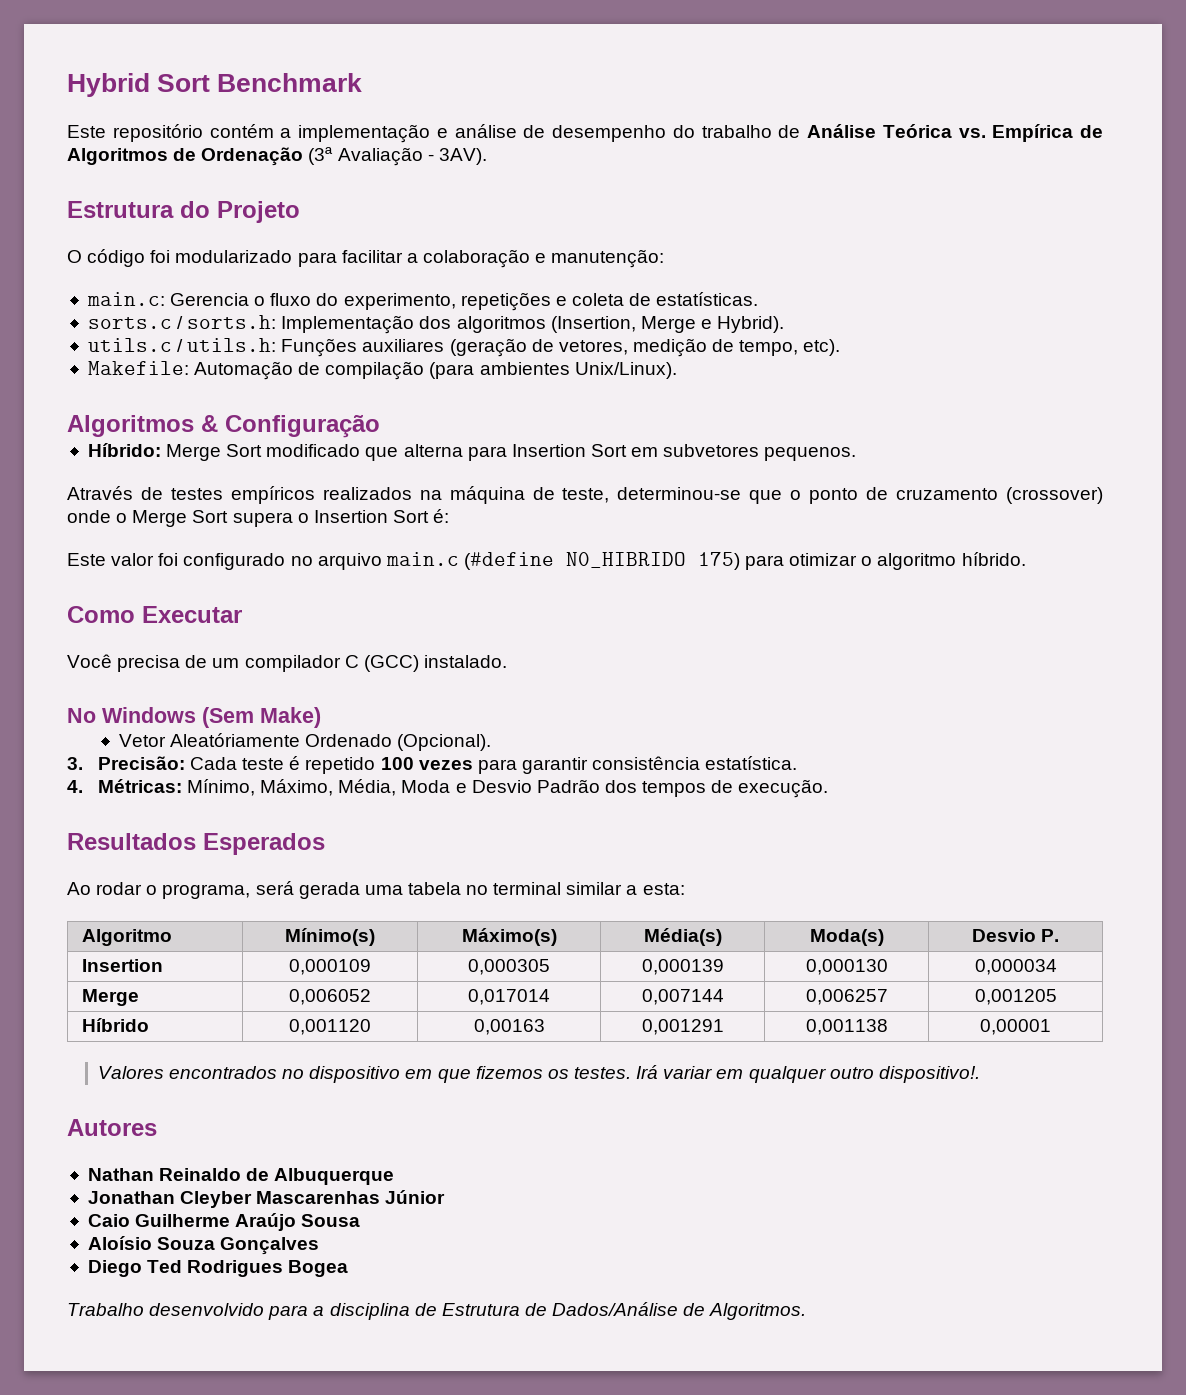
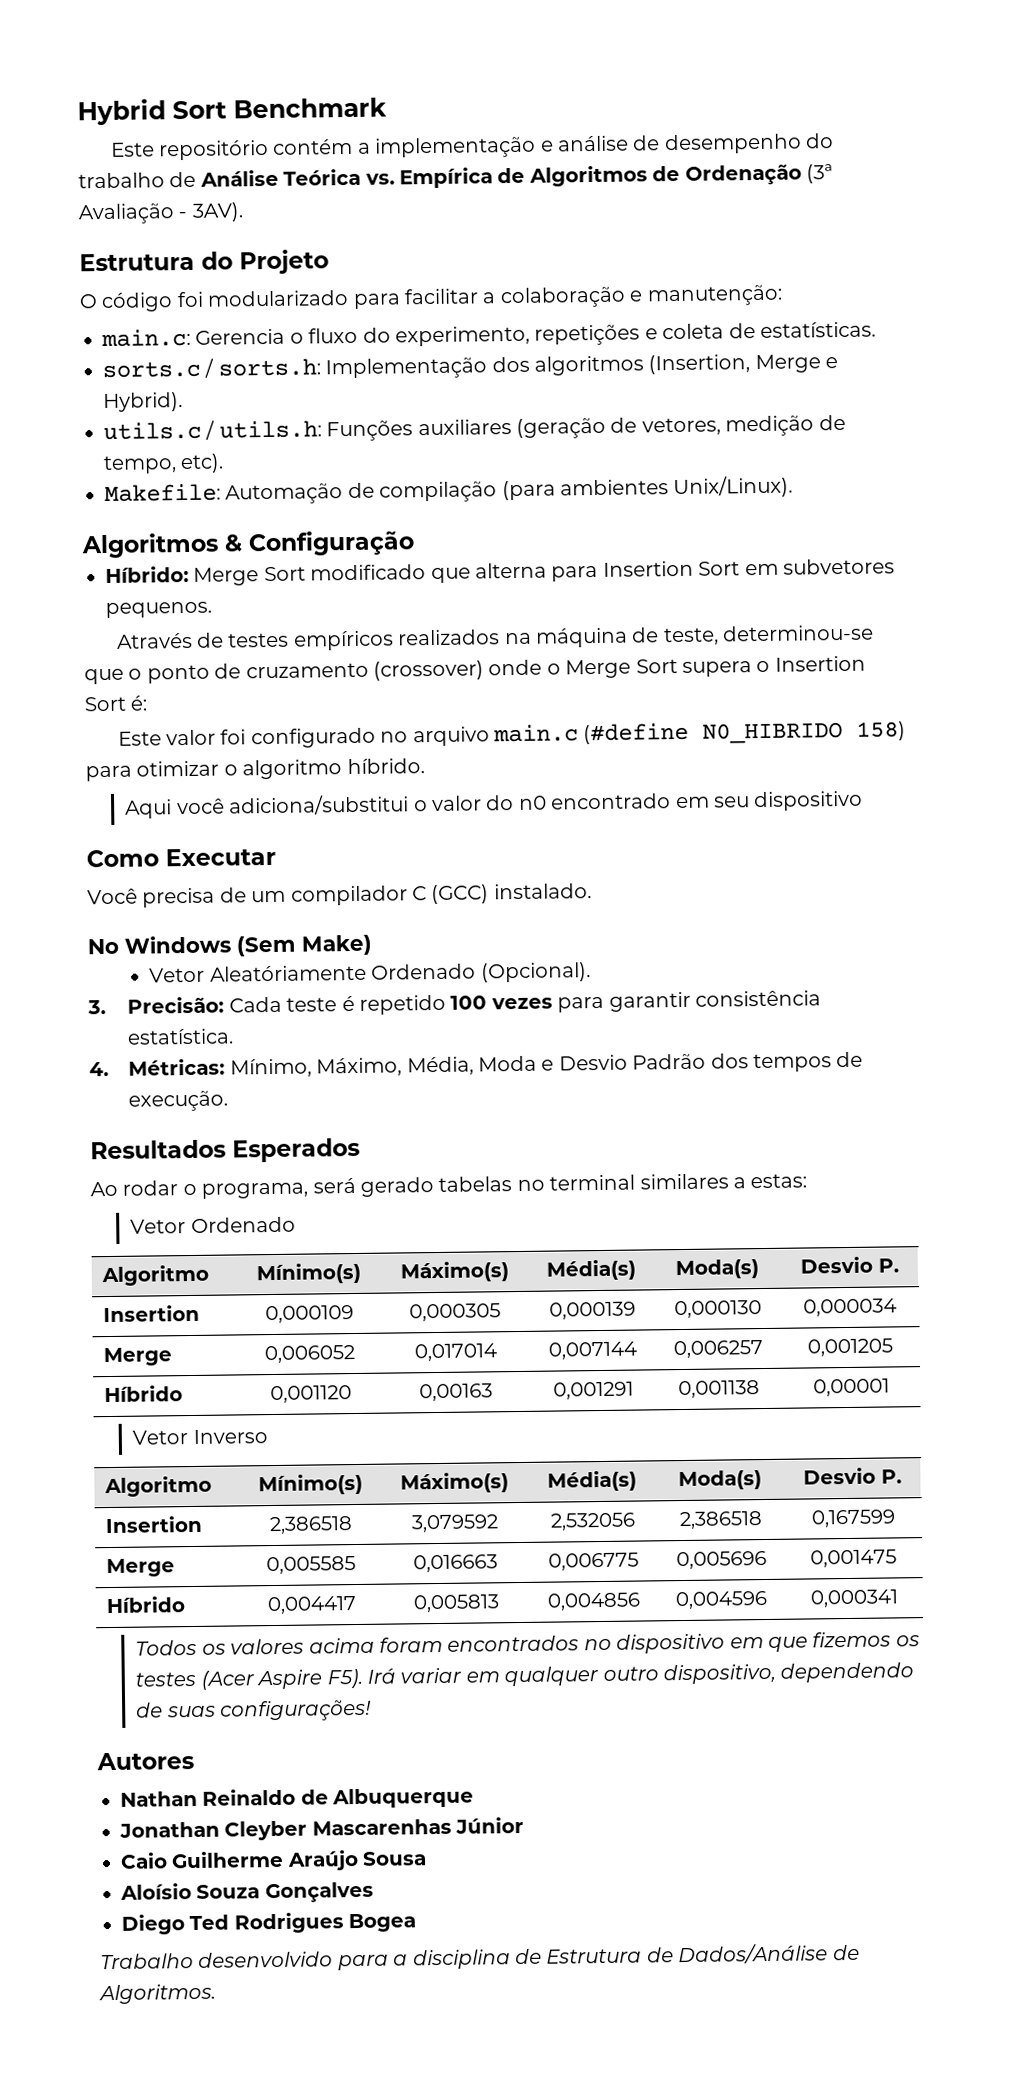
[697,552,740,570] 175) -> [856,721,907,741] 158)
(1026, 559) none -> [125,790,864,819] // Aqui você adiciona/substitui o valor do n0 encontrado em seu dispositivo
[298,882,685,899] gerada uma tabela no terminal similar a esta: -> [360,1173,808,1197] [130,1216,296,1234] gerado tabelas no terminal similares a estas: // Vetor Ordenado
[97,1066,164,1079] Valores -> [132,1429,268,1445] [103,1475,212,1498] [257,1473,363,1496] [400,1472,509,1494] [547,1470,637,1492] [678,1470,762,1491] [803,1467,902,1485] [104,1515,202,1534] [268,1516,353,1535] [411,1514,499,1533] [549,1512,635,1531] [678,1511,762,1530] [810,1509,895,1528] [105,1558,175,1578] [266,1556,356,1575] [413,1554,498,1573] [547,1552,639,1571] [675,1550,767,1570] [810,1549,897,1568] [105,1596,185,1614] [266,1596,356,1615] [412,1594,499,1613] [546,1592,640,1611] [675,1590,767,1610] [809,1589,898,1608] [135,1636,443,1656] Vetor Inverso // Algoritmo | Mínimo(s) | Máximo(s) | Média(s) | Moda(s) | Desvio P. // Insertion | 2,386518 | 3,079592 | 2,532056 | 2,386518 | 0,167599 // Merge | 0,005585 | 0,016663 | 0,006775 | 0,005696 | 0,001475 // Híbrido | 0,004417 | 0,005813 | 0,004856 | 0,004596 | 0,000341 // Todos os valores acima foram
[573,1067,631,1079] testes. -> [135,1668,363,1690] testes (Acer Aspire F5).
[878,1066,980,1083] dispositivo!. -> [662,1662,915,1685] [136,1699,373,1722] dispositivo, dependendo de suas configurações!

